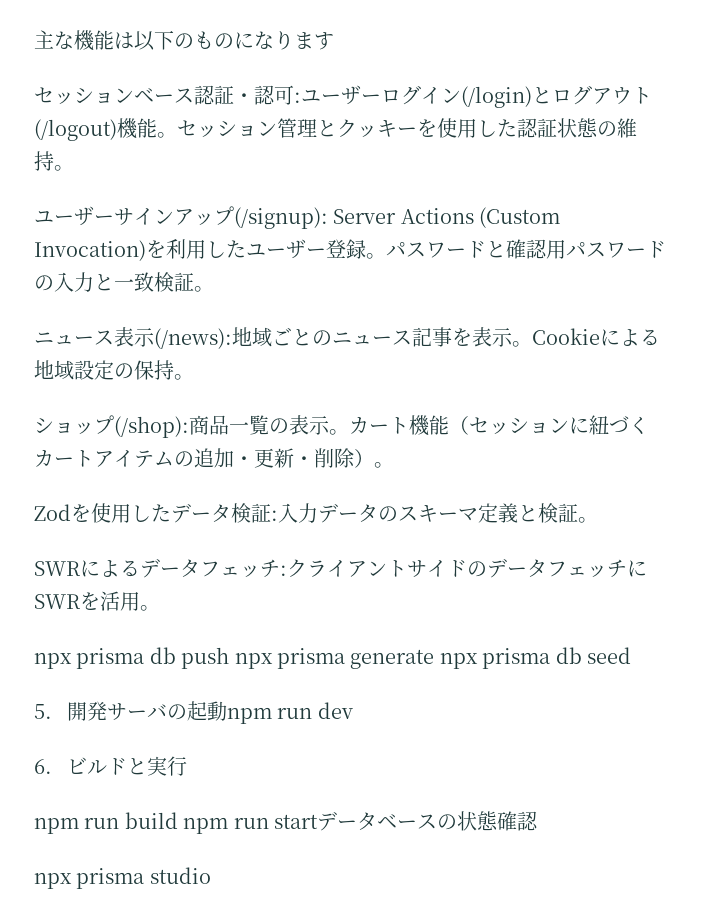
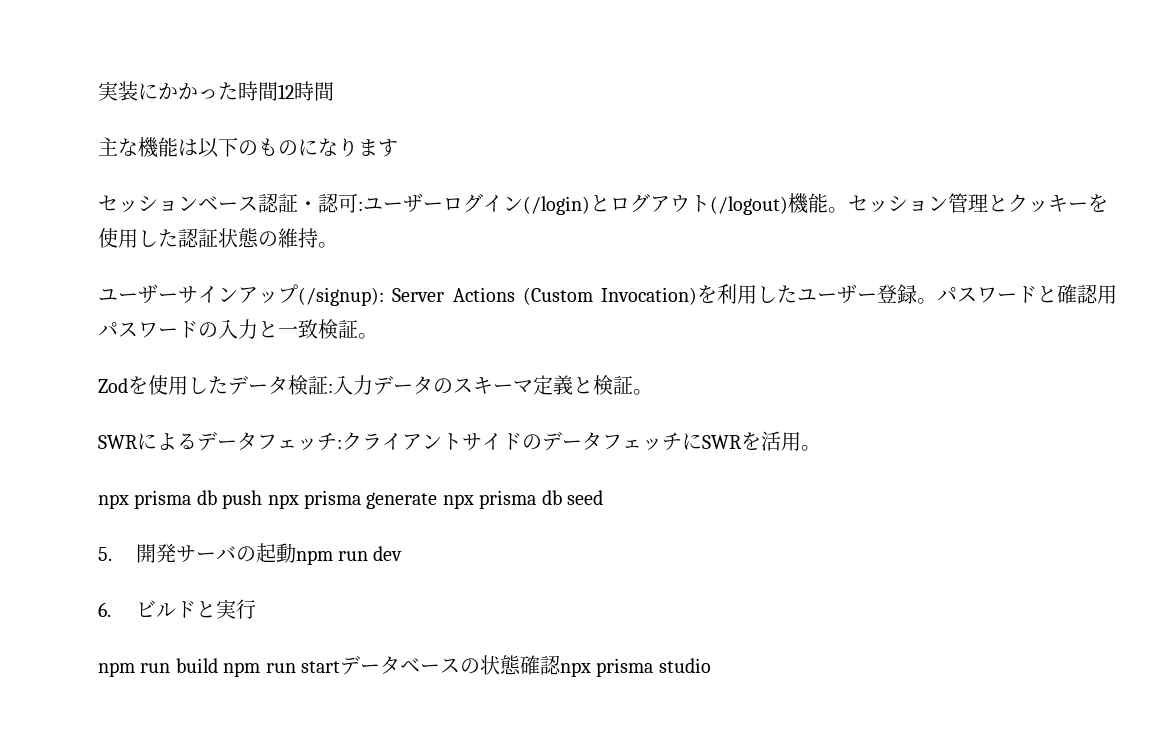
(34, 39) none -> [98,81,334,101] 実装にかかった時間12時間 //
[34,327,660,349] [34,360,194,380] [34,415,649,438] [34,448,394,468] // ニュース表示(/news):地域ごとのニュース記事を表示。Cookieによる地域設定の保持。 // ショップ(/shop):商品一覧の表示。カート機能（セッションに紐づくカートアイテムの追加・更新・削除）。 -> (378, 336) none
(538, 821) // -> (561, 665) none

